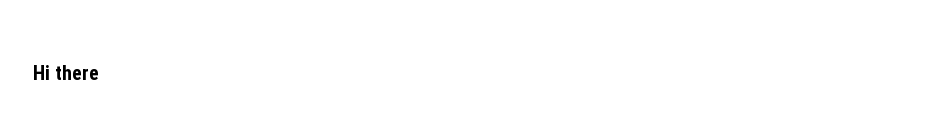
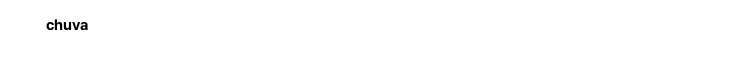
[33,65,100,80] Hi there -> [46,19,88,31] chuva

